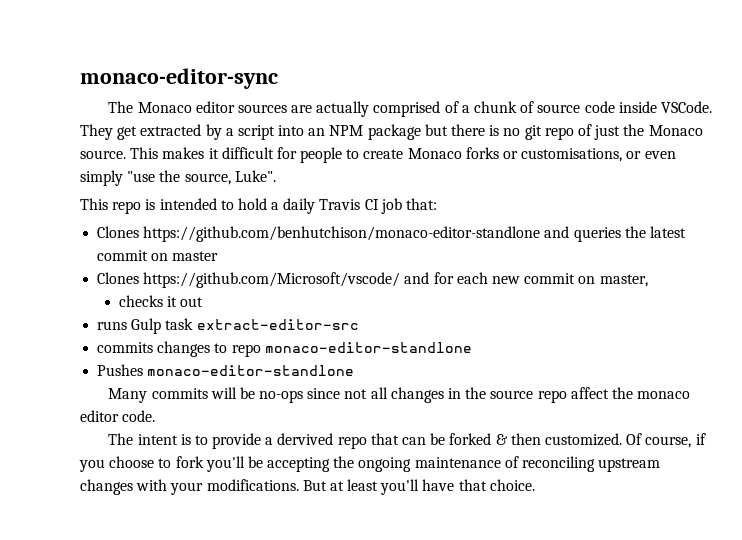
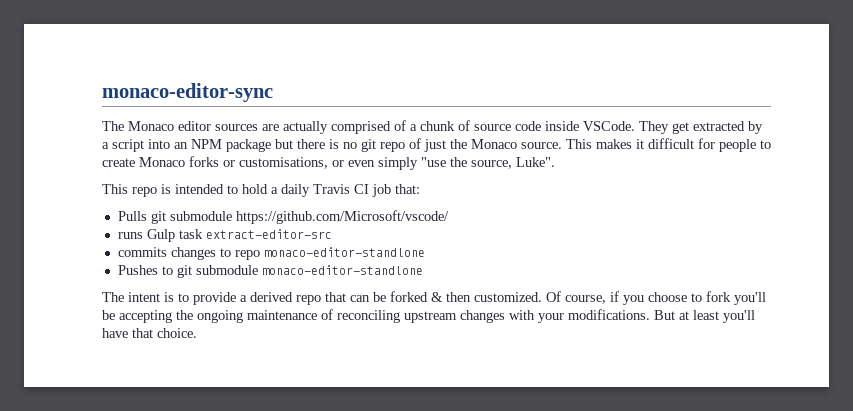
[97,226,686,242] [97,250,219,261] [97,272,648,288] [119,295,204,307] Clones https://github.com/benhutchison/monaco-editor-standlone and queries the latest commit on master // Clones https://github.com/Microsoft/vscode/ and for each new commit on master, // checks it out -> [117,210,449,224] Pulls git submodule https://github.com/Microsoft/vscode/
[147,365,355,376] [108,387,691,403] [80,410,156,422] monaco-editor-standlone // Many commits will be no-ops since not all changes in the source repo affect the monaco editor code. -> [161,265,423,278] to git submodule monaco-editor-standlone
[277,433,334,445] dervived -> [250,292,293,302] derived

